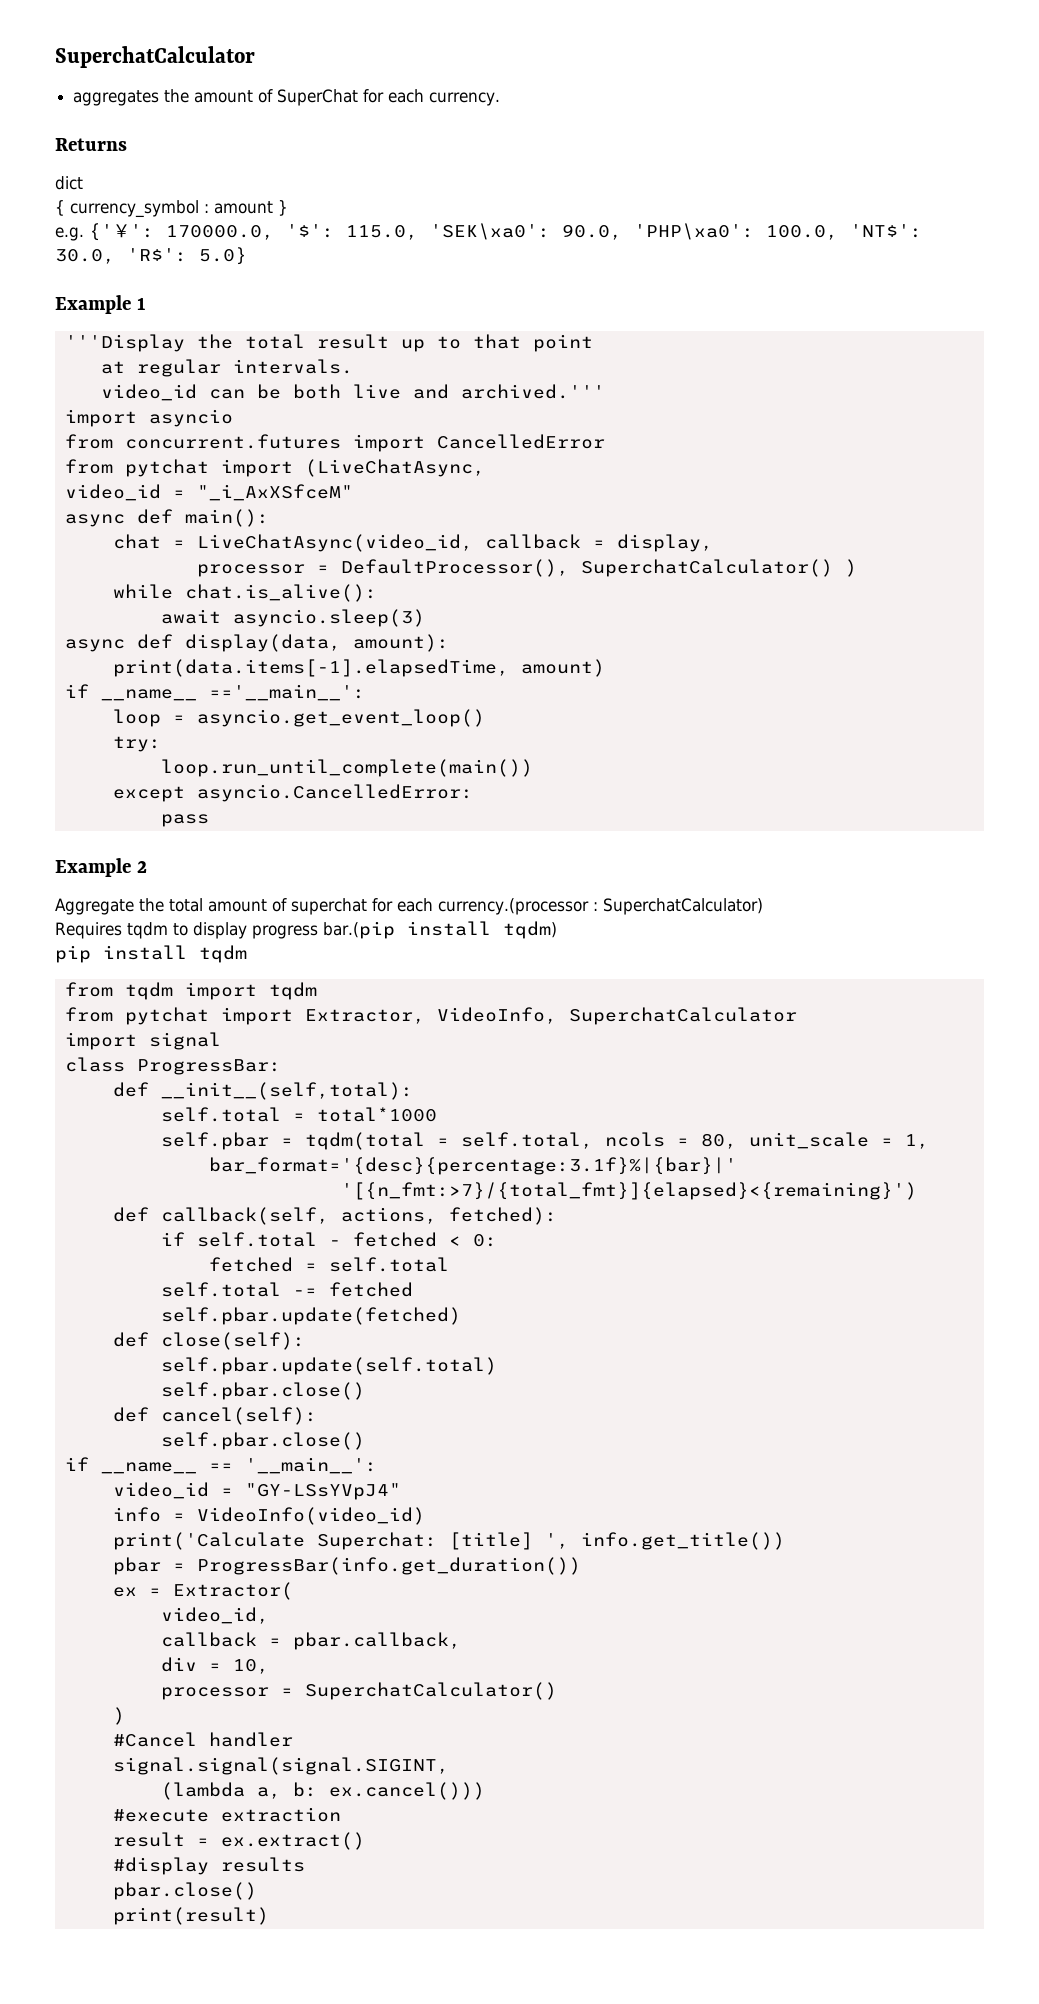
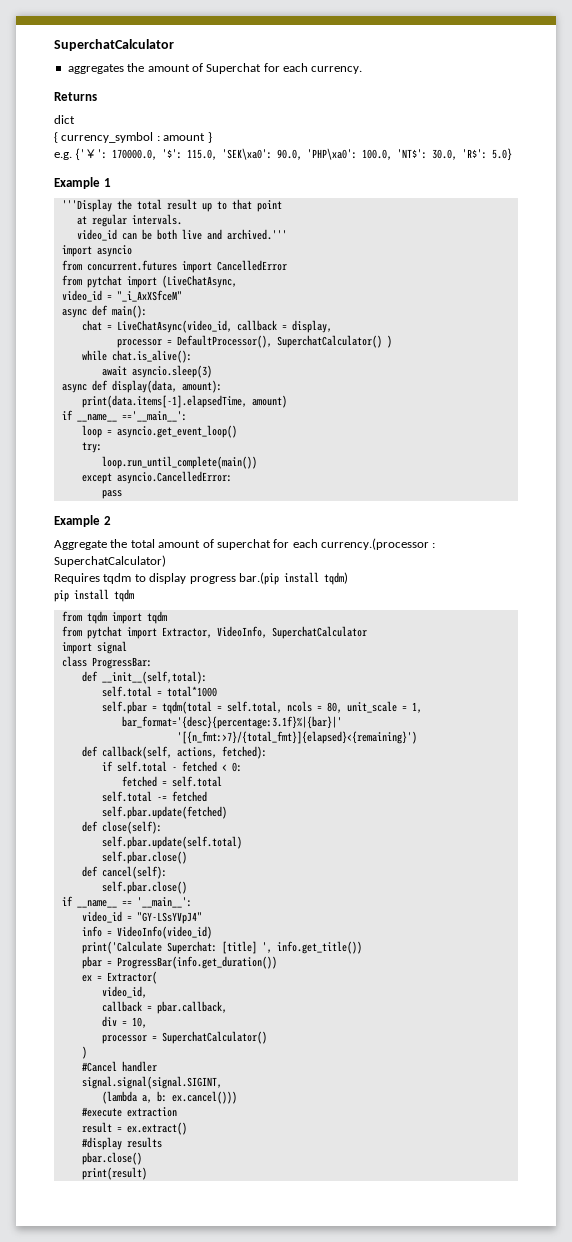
[277,89,359,106] SuperChat -> [206,63,262,74] Superchat

